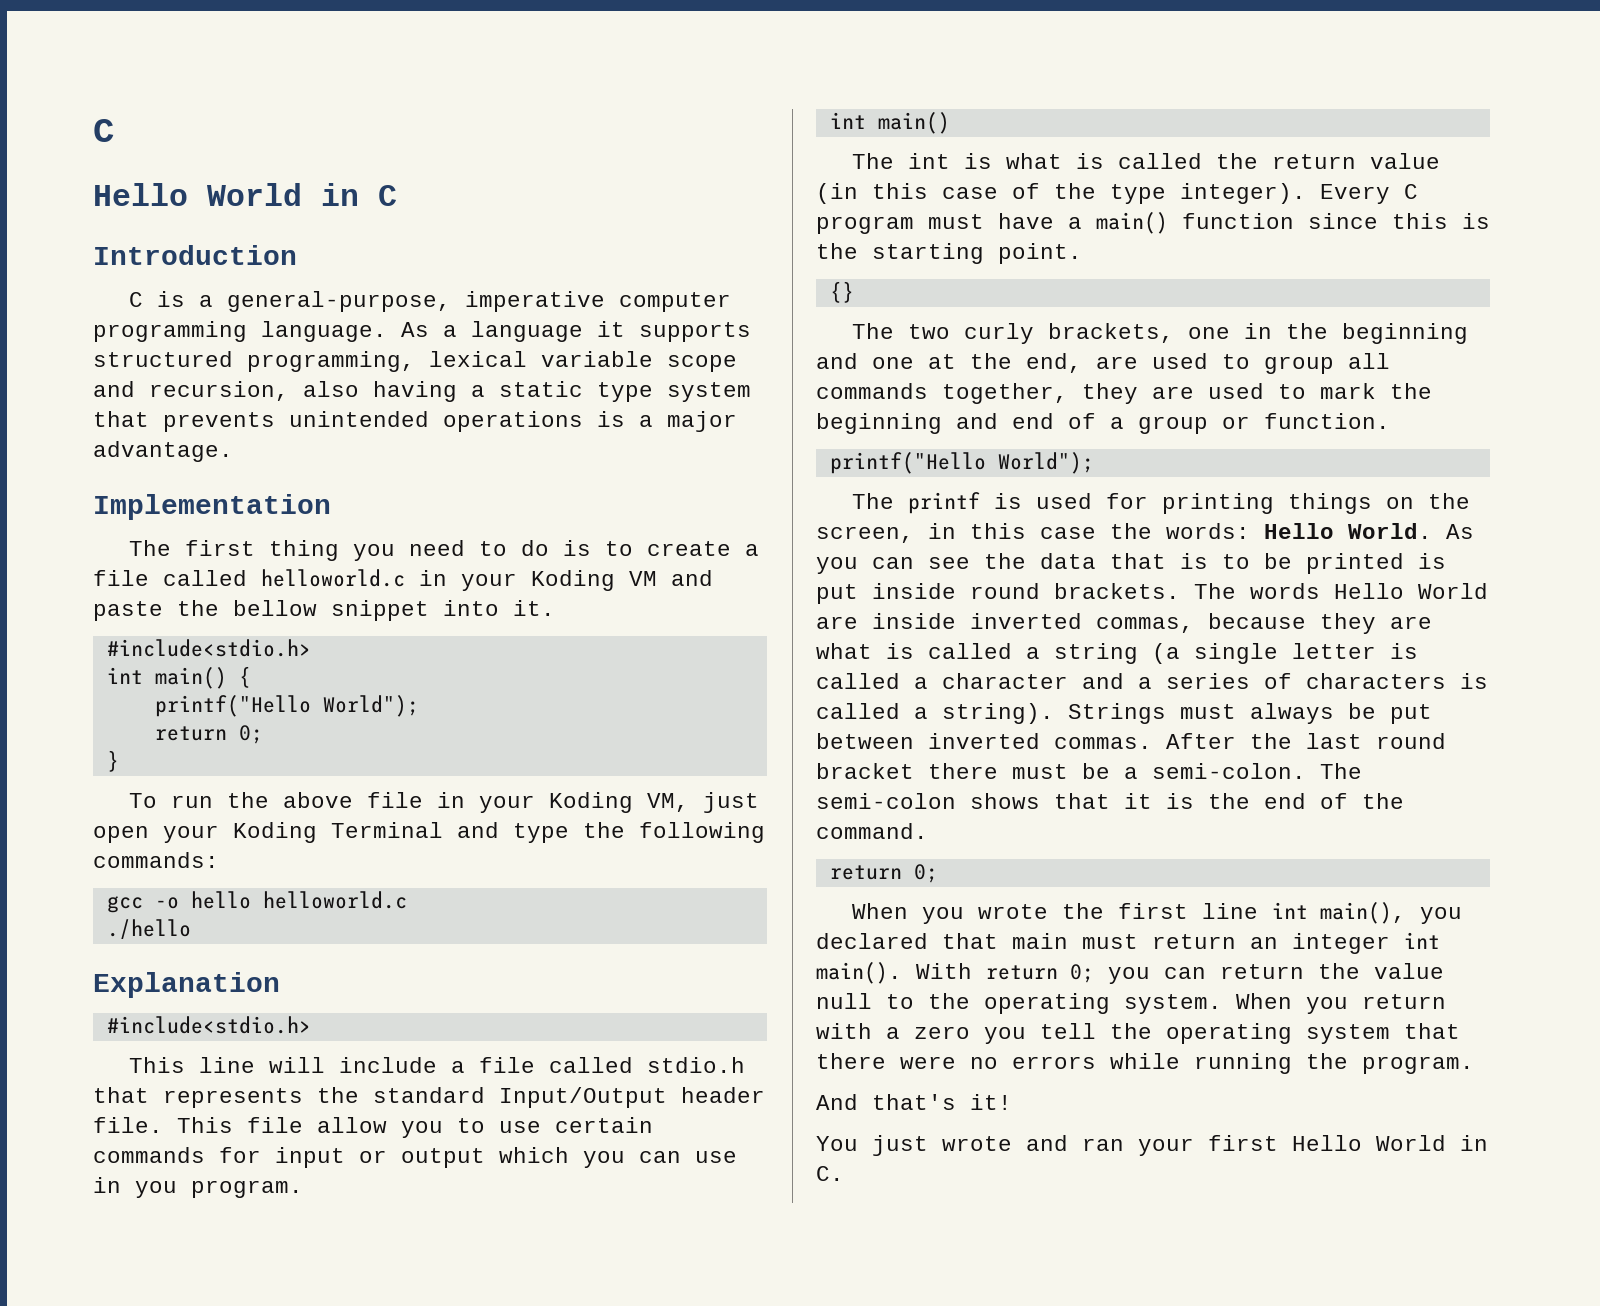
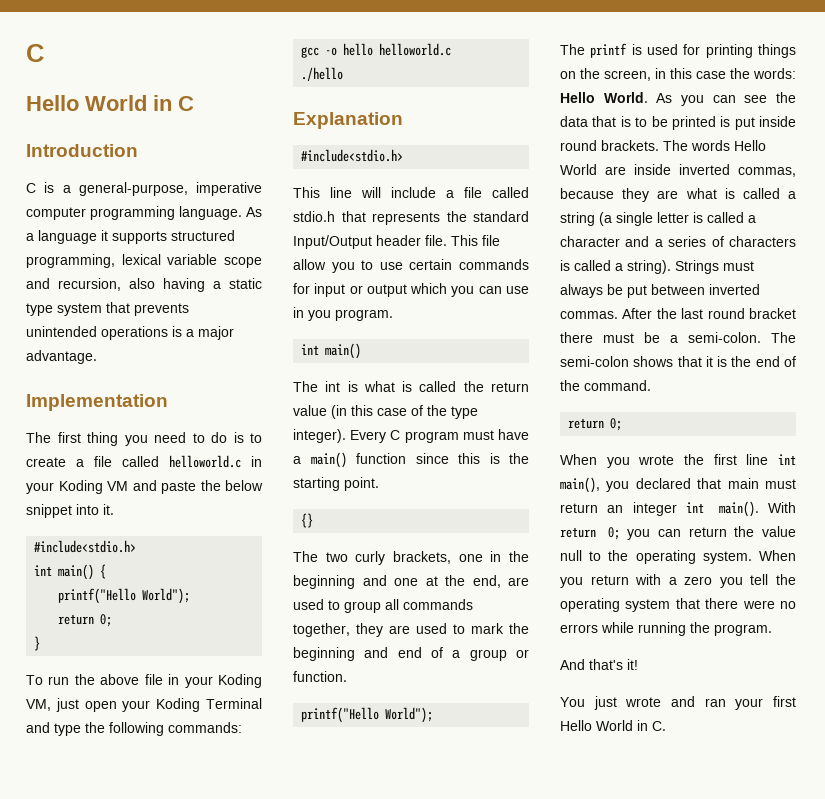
[233,600,317,616] bellow -> [225,480,263,491] below

